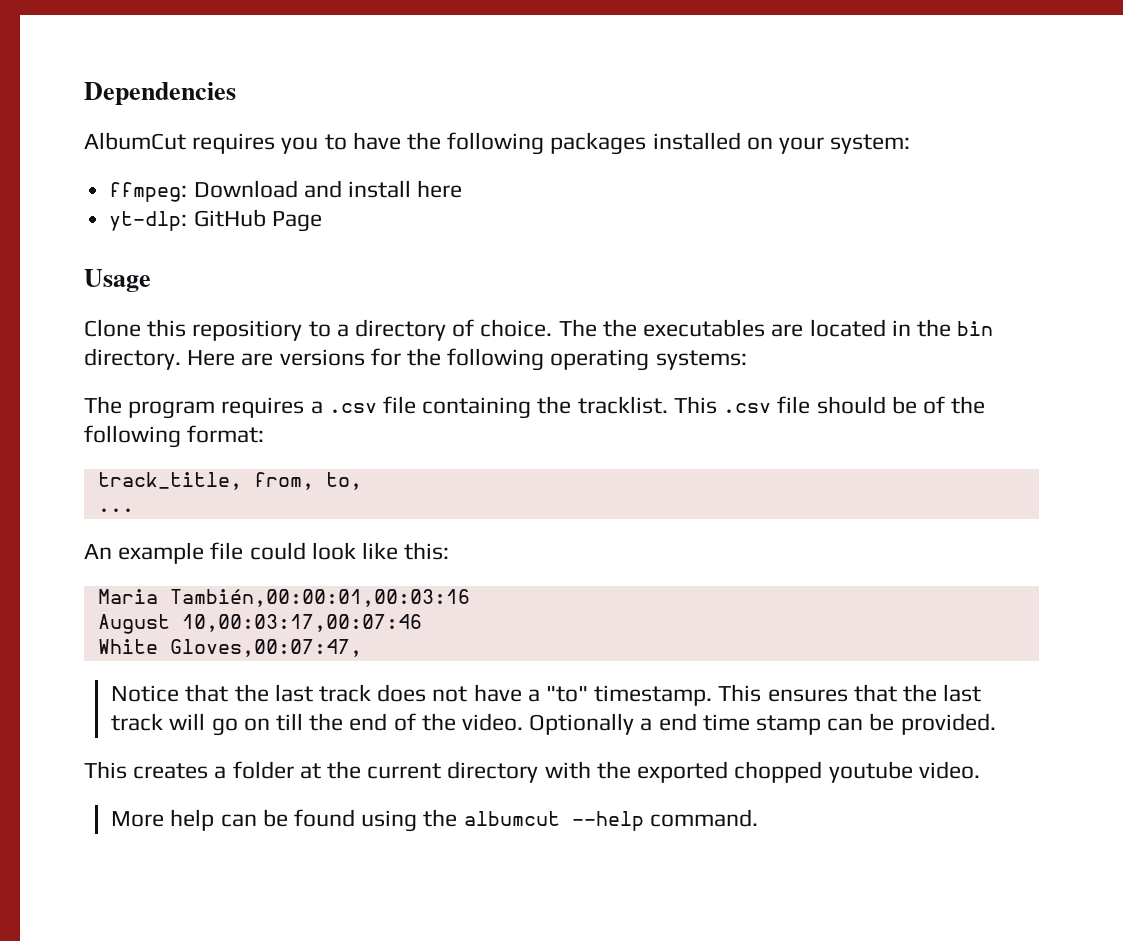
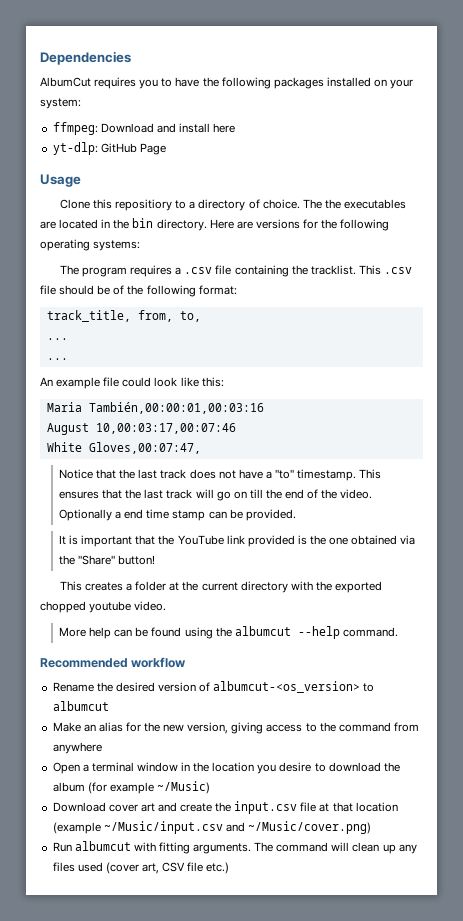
(134, 510) none -> [46,358,68,360] // ...
(996, 724) none -> [59,535,416,547] [59,555,156,565] // It is important that the YouTube link provided is the one obtained via the "Share" button!
(758, 818) none -> [40,657,187,668] [52,681,375,693] [52,701,109,711] [52,722,419,734] [52,742,102,754] [52,762,400,774] [52,781,210,794] [52,801,398,814] [52,821,371,834] [52,841,417,854] [52,862,230,874] // Recommended workflow // Rename the desired version of albumcut-<os_version> to albumcut // Make an alias for the new version, giving access to the command from anywhere // Open a terminal window in the location you desire to download the album (for example ~/Music) // Download cover art and create the input.csv file at that location (example ~/Music/input.csv and ~/Music/cover.png) // Run albumcut with fitting arguments. The command will clean up any files used (cover art, CSV file etc.)

